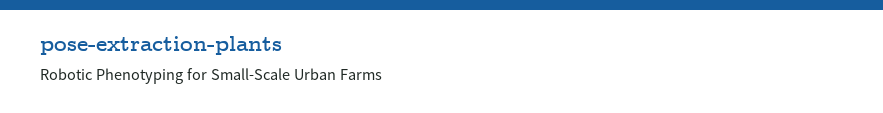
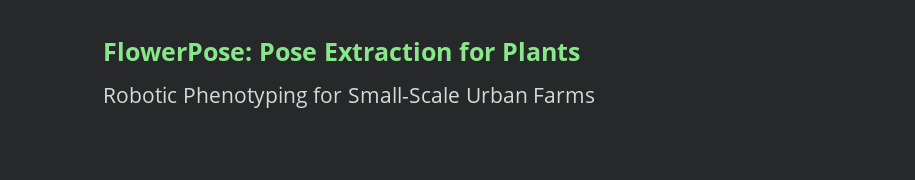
[40,36,282,55] pose-extraction-plants -> [103,42,580,61] FlowerPose: Pose Extraction for Plants

